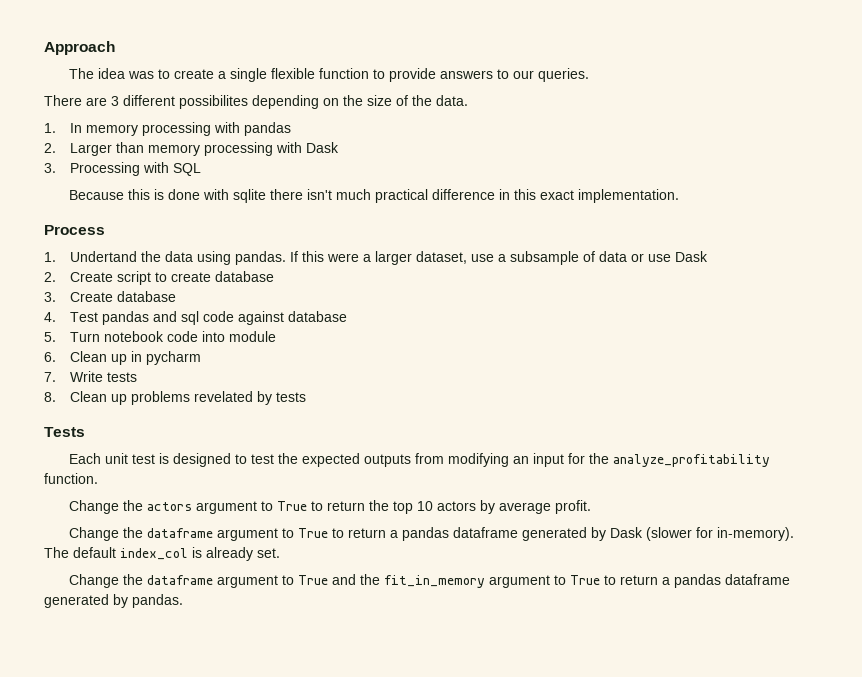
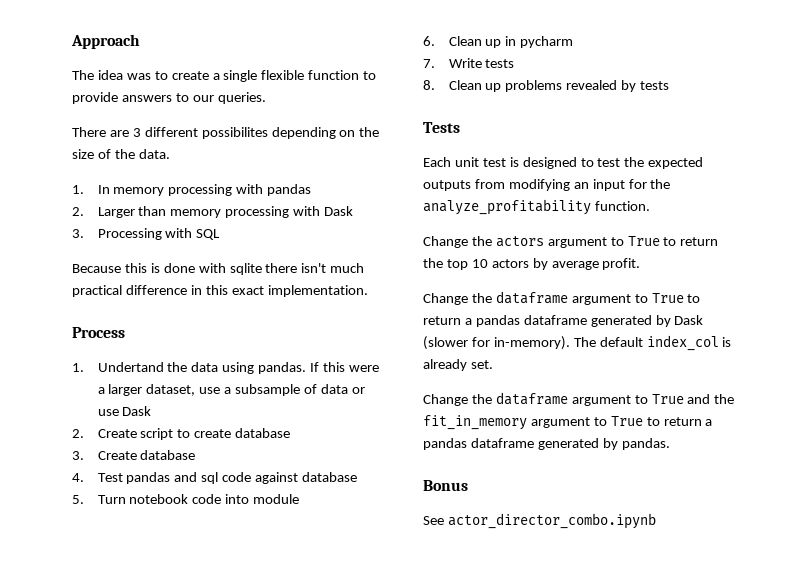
[193,391,253,402] revelated -> [566,80,618,90] revealed
(183, 601) none -> [423,480,468,491] [423,513,656,529] // Bonus // See actor_director_combo.ipynb

